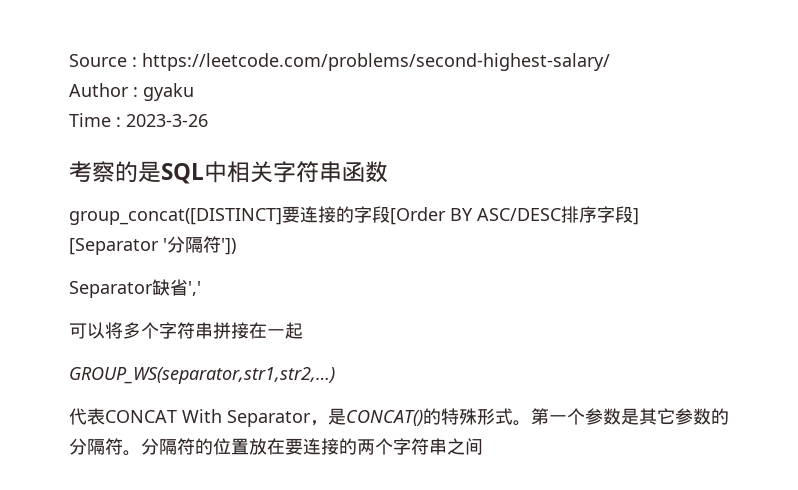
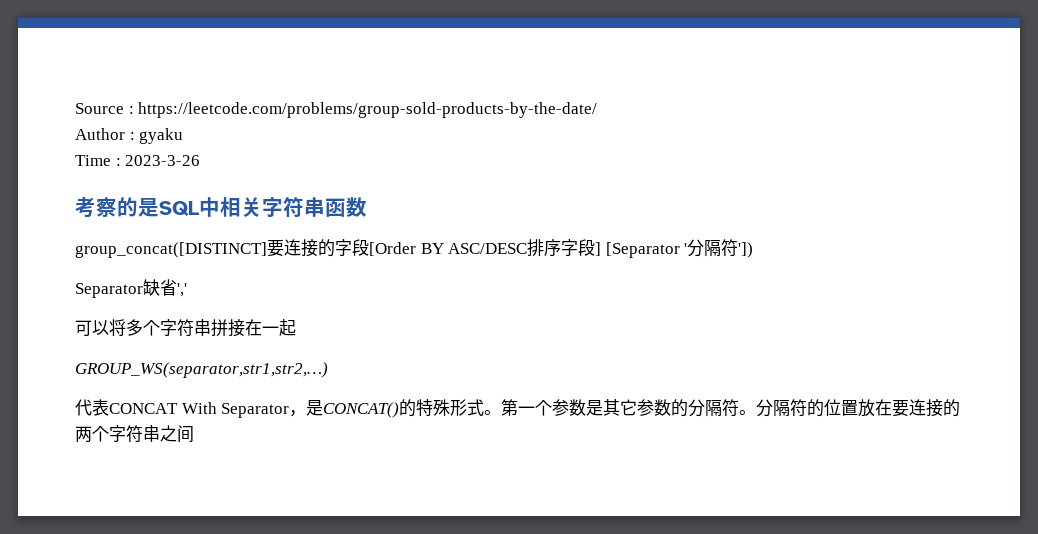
[142,53,610,71] https://leetcode.com/problems/second-highest-salary/ -> [138,102,598,118] https://leetcode.com/problems/group-sold-products-by-the-date/

